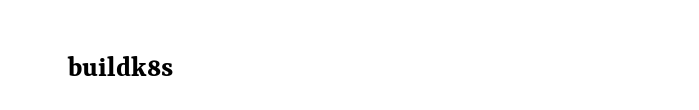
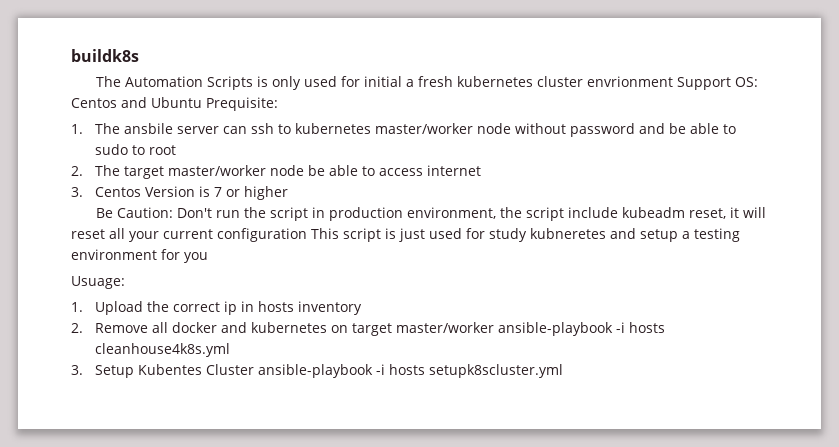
(173, 66) none -> [95,76,758,90] [71,97,278,111] [71,123,737,137] [95,144,177,155] [71,165,482,179] [71,186,289,200] [95,207,766,221] [71,228,740,242] [71,249,208,263] [71,276,125,289] [71,301,363,315] [71,322,666,336] [95,343,231,357] [71,364,564,378] // The Automation Scripts is only used for initial a fresh kubernetes cluster envrionment Support OS: Centos and Ubuntu Prequisite: // 1. The ansbile server can ssh to kubernetes master/worker node without password and be able to sudo to root // 2. The target master/worker node be able to access internet // 3. Centos Version is 7 or higher // Be Caution: Don't run the script in production environment, the script include kubeadm reset, it will reset all your current configuration This script is just used for study kubneretes and setup a testing environment for you // Usuage: // 1. Upload the correct ip in hosts inventory // 2. Remove all docker and kubernetes on target master/worker ansible-playbook -i hosts cleanhouse4k8s.yml // 3. Setup Kubentes Cluster ansible-playbook -i hosts setupk8scluster.yml

